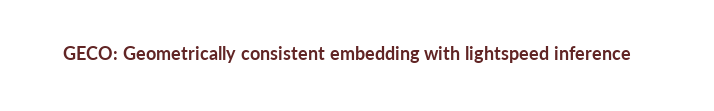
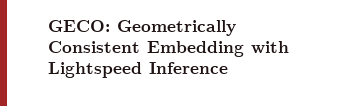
[240,46,632,63] consistent embedding with lightspeed inference -> [48,41,289,57] [48,62,228,78] Consistent Embedding with Lightspeed Inference

